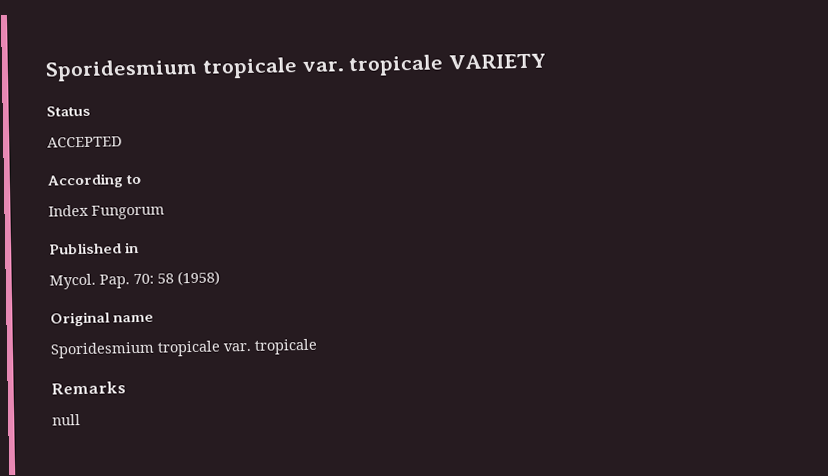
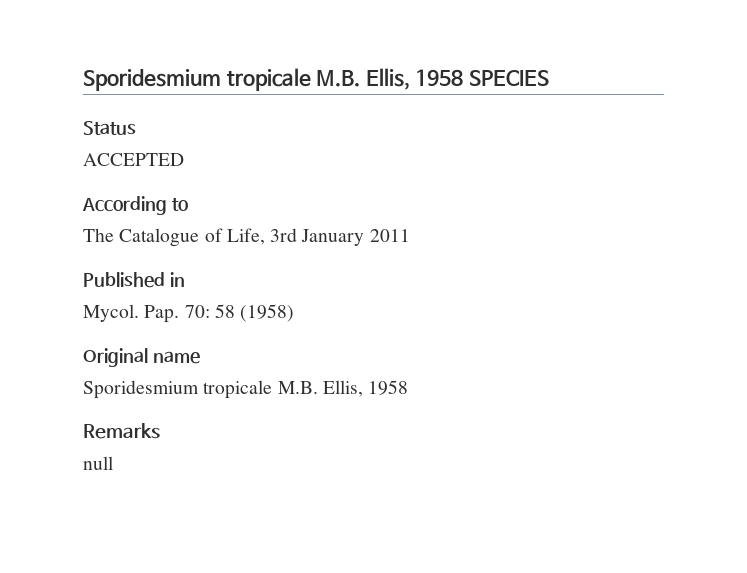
[45,53,547,82] Sporidesmium tropicale var. tropicale VARIETY -> [83,68,549,91] Sporidesmium tropicale M.B. Ellis, 1958 SPECIES
[48,204,165,220] Index Fungorum -> [83,228,410,247] The Catalogue of Life, 3rd January 2011
[223,338,318,355] var. tropicale -> [277,380,409,397] M.B. Ellis, 1958

